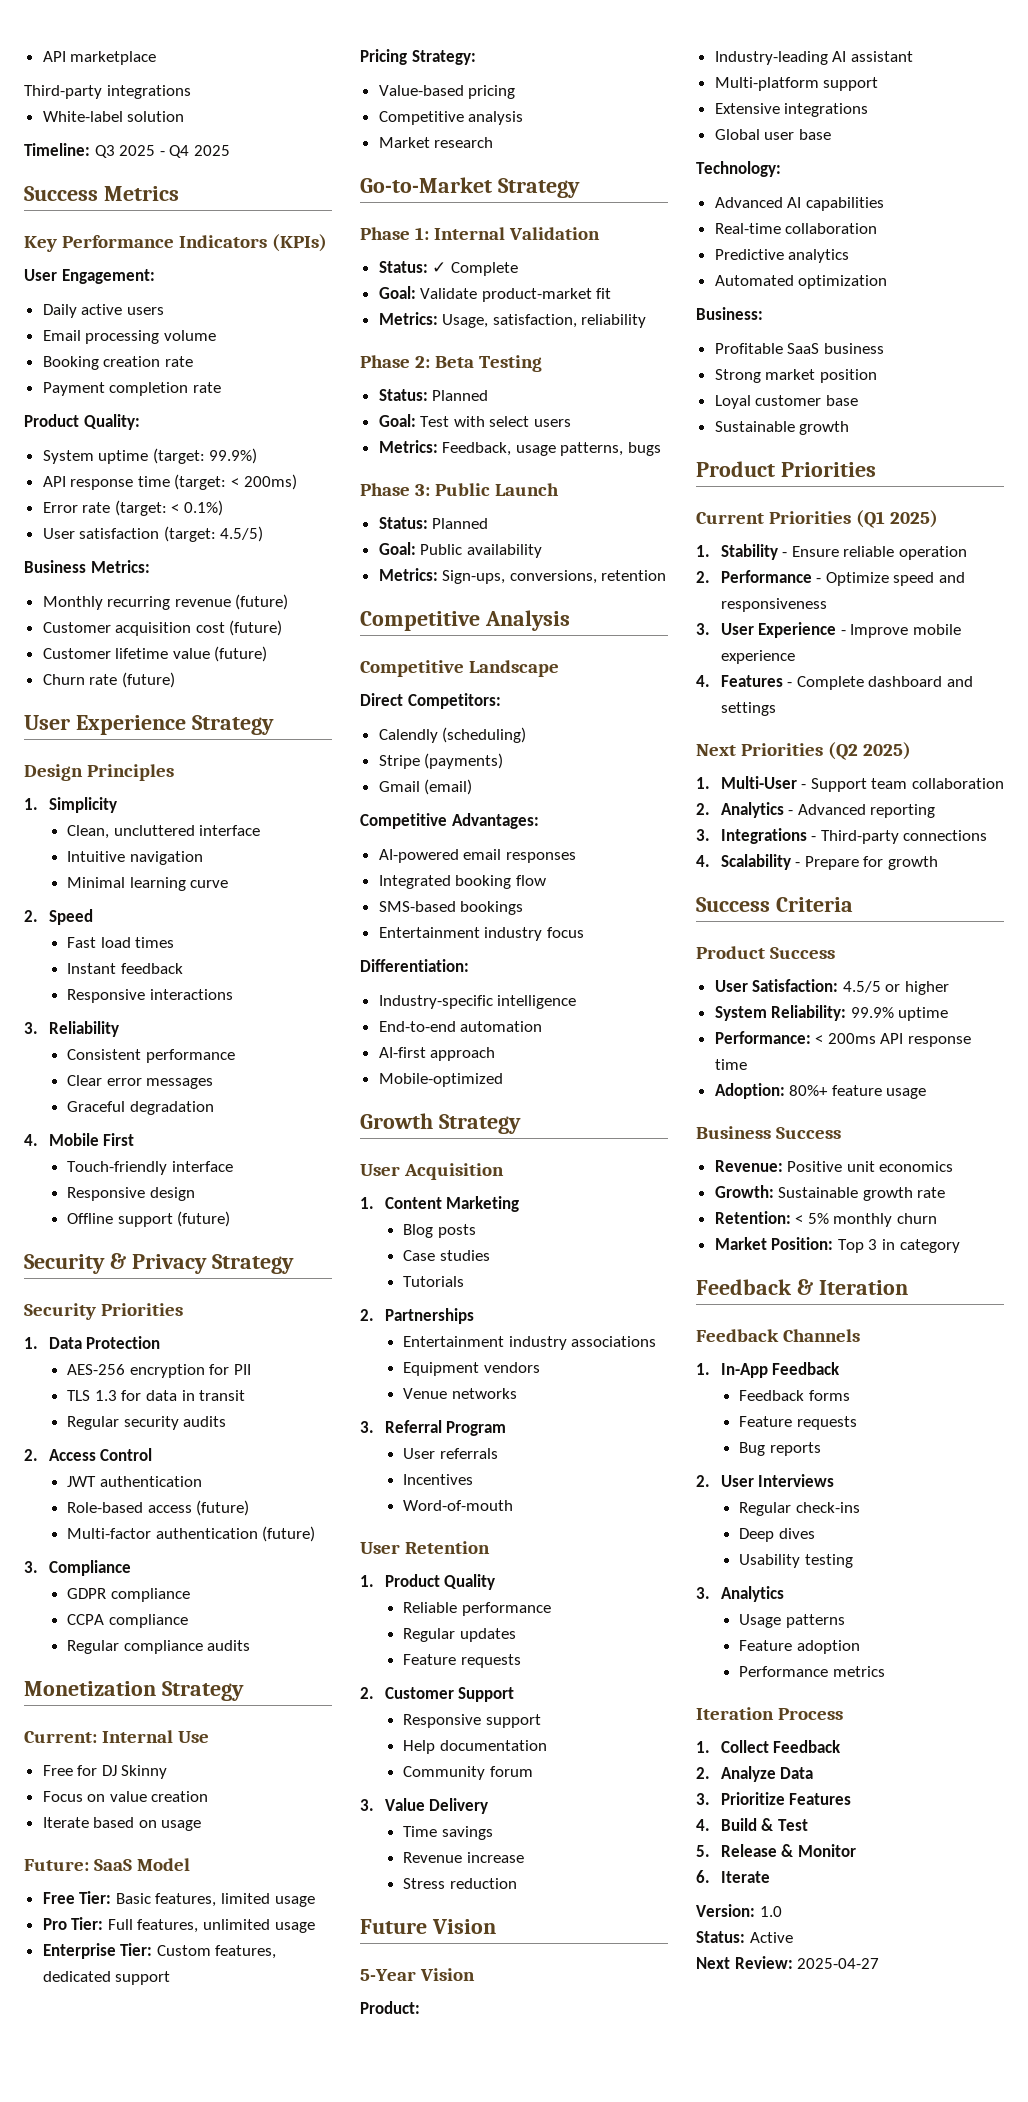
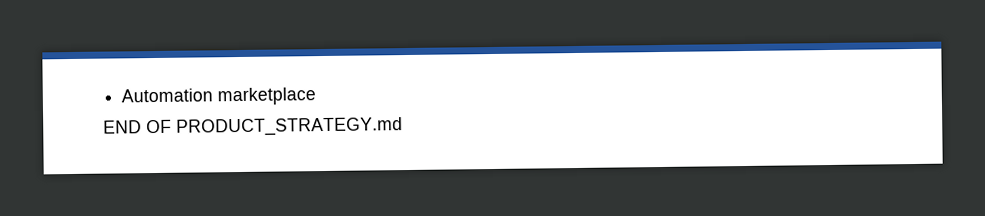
[42,51,66,62] API -> [121,88,214,103] Automation
[24,85,191,99] [42,111,185,122] [24,143,230,158] [24,186,179,201] [24,234,328,252] [24,269,155,284] [42,304,164,318] [42,330,216,344] [42,356,193,370] [42,382,221,396] [24,414,140,430] [42,448,258,464] [42,474,297,490] [42,500,224,516] [42,526,264,542] [24,560,150,573] [42,594,289,610] [42,620,283,636] [42,646,268,662] [42,672,175,688] [24,715,274,735] [24,764,175,781] [24,797,117,813] [67,825,261,839] [67,851,203,865] [67,877,229,891] [24,909,93,925] [67,937,175,948] [67,963,183,974] [67,989,233,1003] [24,1021,119,1037] [67,1049,235,1063] [67,1075,214,1089] [67,1101,214,1115] [24,1133,135,1146] [67,1161,233,1175] [67,1187,195,1201] [67,1211,231,1227] [24,1253,294,1274] [24,1303,184,1320] [24,1336,161,1349] [67,1364,252,1378] [67,1390,246,1401] [67,1416,227,1430] [24,1448,153,1461] [67,1476,202,1487] [67,1500,250,1516] [67,1526,316,1542] [24,1560,131,1576] [67,1588,190,1602] [67,1614,188,1628] [67,1640,251,1654] [24,1681,244,1701] [24,1730,210,1743] [42,1765,168,1779] [42,1791,209,1802] [42,1817,202,1831] [24,1858,191,1871] [42,1891,315,1907] [42,1917,315,1933] [42,1943,277,1959] [42,1971,171,1985] [360,49,476,65] [378,85,516,99] [378,111,524,125] [378,137,494,148] [360,177,580,198] [360,227,601,240] [378,261,518,276] [378,286,612,302] [378,312,647,328] [360,355,543,372] [378,389,489,401] [378,414,572,427] [378,440,662,456] [360,483,560,496] [378,517,489,529] [378,542,542,558] [378,568,667,584] [360,610,570,631] [360,660,560,677] [360,693,501,709] [378,727,527,743] [378,753,504,769] [378,779,473,795] [360,813,539,829] [378,849,576,863] [378,875,546,889] [378,901,524,915] [378,927,584,941] [360,959,469,972] [378,995,577,1009] [378,1021,543,1032] [378,1047,496,1061] [378,1073,503,1087] [360,1113,521,1134] [360,1163,505,1180] [360,1196,520,1212] [403,1224,476,1238] [403,1250,490,1261] [403,1276,465,1287] [360,1308,474,1324] [403,1336,657,1350] [403,1362,540,1376] [403,1388,517,1399] [360,1420,507,1436] [403,1448,498,1459] [403,1474,474,1485] [403,1500,514,1511] [360,1541,491,1554] [360,1574,496,1590] [403,1602,551,1616] [403,1628,516,1642] [403,1654,521,1668] [360,1687,515,1702] [403,1714,541,1728] [403,1740,547,1754] [403,1766,533,1780] [360,1798,489,1814] [403,1826,493,1840] [403,1852,524,1863] [403,1878,517,1889] [360,1919,496,1934] [360,1968,476,1981] [360,2001,420,2014] [714,51,913,65] [714,77,879,91] [714,103,869,117] [714,129,831,140] [696,161,781,177] [714,197,884,211] [714,223,878,234] [714,249,850,263] [714,275,888,289] [696,307,763,320] [714,343,884,354] [714,369,877,383] [714,395,858,409] [714,421,850,435] [696,461,876,477] [696,510,939,528] [696,544,967,560] [696,570,965,586] [720,598,827,612] [696,622,961,638] [720,650,795,664] [696,675,973,690] [720,702,776,716] [696,742,912,760] [696,776,1004,792] [696,802,936,818] [696,828,988,844] [696,854,938,870] [696,897,853,912] [696,946,836,959] [714,979,950,995] [714,1005,949,1021] [714,1031,972,1047] [714,1059,747,1070] [714,1083,927,1099] [696,1126,842,1139] [714,1160,954,1172] [714,1185,946,1201] [714,1211,938,1227] [714,1237,960,1253] [696,1279,908,1295] [696,1329,861,1342] [696,1362,841,1378] [739,1390,850,1401] [739,1416,857,1430] [739,1442,821,1456] [696,1474,835,1487] [739,1502,860,1516] [739,1528,815,1542] [739,1554,853,1568] [696,1586,784,1602] [739,1614,845,1628] [739,1640,860,1654] [739,1666,885,1677] [696,1707,844,1720] [696,1740,842,1753] [696,1766,814,1782] [696,1792,852,1805] [696,1818,808,1831] [696,1844,856,1857] [696,1870,770,1883] [696,1904,782,1917] [696,1931,793,1943] [696,1956,880,1969] Third-party integrations // White-label solution // Timeline: Q3 2025 - Q4 2025 // Success Metrics // Key Performance Indicators (KPIs) // User Engagement: // Daily active users // Email processing volume // Booking creation rate // Payment completion rate // Product Quality: // System uptime (target: 99.9%) // API response time (target: < 200ms) // Error rate (target: < 0.1%) // User satisfaction (target: 4.5/5) // Business Metrics: // Monthly recurring revenue (future) // Customer acquisition cost (future) // Customer lifetime value (future) // Churn rate (future) // User Experience Strategy // Design Principles // 1. Simplicity // Clean, uncluttered interface // Intuitive navigation // Minimal learning curve // 2. Speed // Fast load times // Instant feedback // Responsive interactions // 3. Reliability // Consistent performance // Clear error messages // Graceful degradation // 4. Mobile First // Touch-friendly interface // Responsive design // Offline support (future) // Security & Privacy Strategy // Security Priorities // 1. Data Protection // AES-256 encryption for PII // TLS 1.3 for data in transit // Regular security audits // 2. Access Control // JWT authentication // Role-based access (future) // Multi-factor authentication (future) // 3. Compliance // GDPR compliance // CCPA compliance // Regular compliance audits // Monetization Strategy // Current: Internal Use // Free for DJ Skinny // Focus on value creation // Iterate based on usage // Future: SaaS Model // Free Tier: Basic features, limited usage // Pro Tier: Full features, unlimited usage // Enterprise Tier: Custom features, dedicated support // Pricing Strategy: // Value-based pricing // Competitive analysis // Market research // Go-to-Market Strategy // Phase 1: Internal Validation // Status: ✓ Complete // Goal: Validate product-market fit // Metrics: Usage, satisfaction, reliability // Phase 2: Beta Testing // Status: Planned // Goal: Test with select users // Metrics: Feedback, usage patterns, bugs // Phase 3: Public Launch // Status: Planned // Goal: Public availability // Metrics: Sign-ups, conversions, retention // Competitive Analysis // Competitive Landscape // Direct Competitors: // Calendly (scheduling) // Stripe (payments) // Gmail (email) // Competitive Advantages: // AI-powered email responses // Integrated booking flow // SMS-based bookings // Entertainment industry focus // Differentiation: // Industry-specific intelligence // End-to-end automation // AI-first approach // Mobile-optimized // Growth Strategy // User Acquisition // 1. Content Marketing // Blog posts // Case studies // Tutorials // 2. Partnerships // Entertainment industry associations // Equipment vendors // Venue networks // 3. Referral Program // User referrals // Incentives // Word-of-mouth // User Retention // 1. Product Quality // Reliable performance // Regular updates // Feature requests // 2. Customer Support // Responsive support // Help documentation // Community forum // 3. Value Delivery // Time savings // Revenue increase // Stress reduction // Future Vision // 5-Year Vision // Product: // Industry-leading AI assistant // Multi-platform support // Extensive integrations // Global user base // Technology: // Advanced AI capabilities // Real-time collaboration // Predictive analytics // Automated optimization // Business: // Profitable SaaS business // Strong market position // Loyal customer base // Sustainable growth // Product Priorities // Current Priorities (Q1 2025) // 1. Stability - Ensure reliable operation // 2. Performance - Optimize speed and responsiveness // 3. User Experience - Improve mobile experience // 4. Features - Complete dashboard and settings // Next Priorities (Q2 2025) // 1. Multi-User - Support team collaboration // 2. Analytics - Advanced reporting // 3. Integrations - Third-party connections // 4. Scalability - Prepare for growth // Success Criteria // Product Success // User Satisfaction: 4.5/5 or higher // System Reliability: 99.9% uptime // Performance: < 200ms API response time // Adoption: 80%+ feature usage // Business Success // Revenue: Positive unit economics // Growth: Sustainable growth rate // Retention: < 5% monthly churn // Market Position: Top 3 in category // Feedback & Iteration // Feedback Channels // 1. In-App Feedback // Feedback forms // Feature requests // Bug reports // 2. User Interviews // Regular check-ins // Deep dives // Usability testing // 3. Analytics // Usage patterns // Feature adoption // Performance metrics // Iteration Process // 1. Collect Feedback // 2. Analyze Data // 3. Prioritize Features // 4. Build & Test // 5. Release & Monitor // 6. Iterate // Version: 1.0 // Status: Active // Next Review: 2025-04-27 -> [103,117,403,137] END OF PRODUCT_STRATEGY.md

